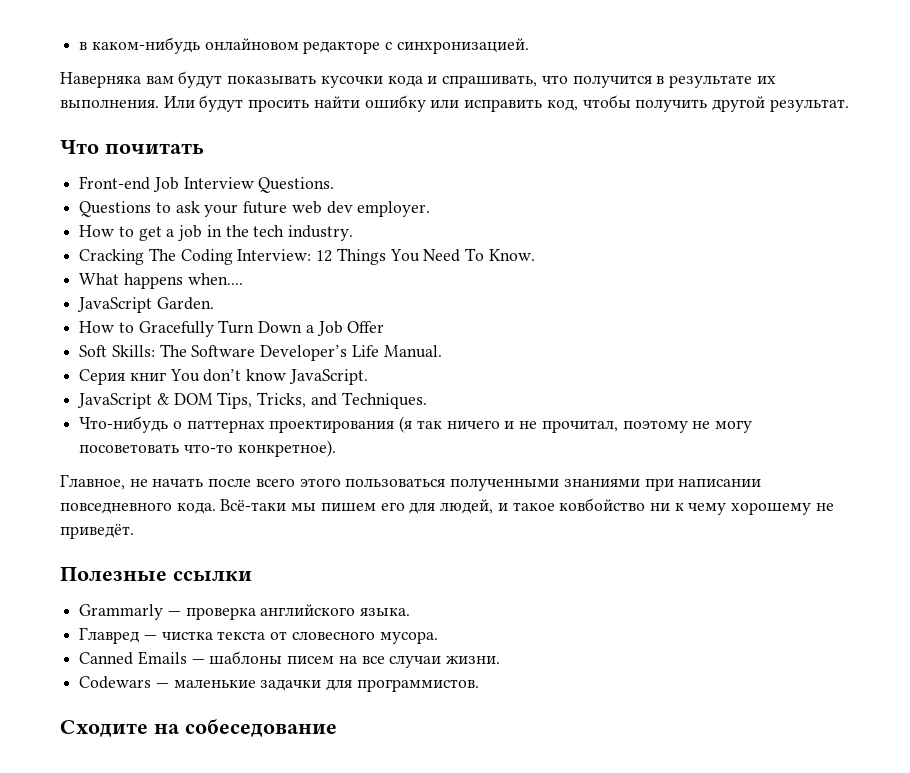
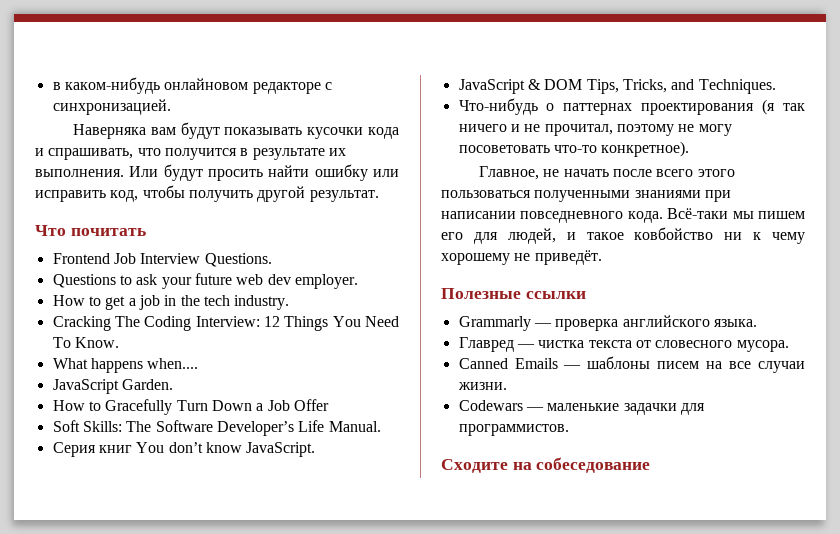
[79,176,151,190] Front-end -> [52,253,110,264] Frontend

